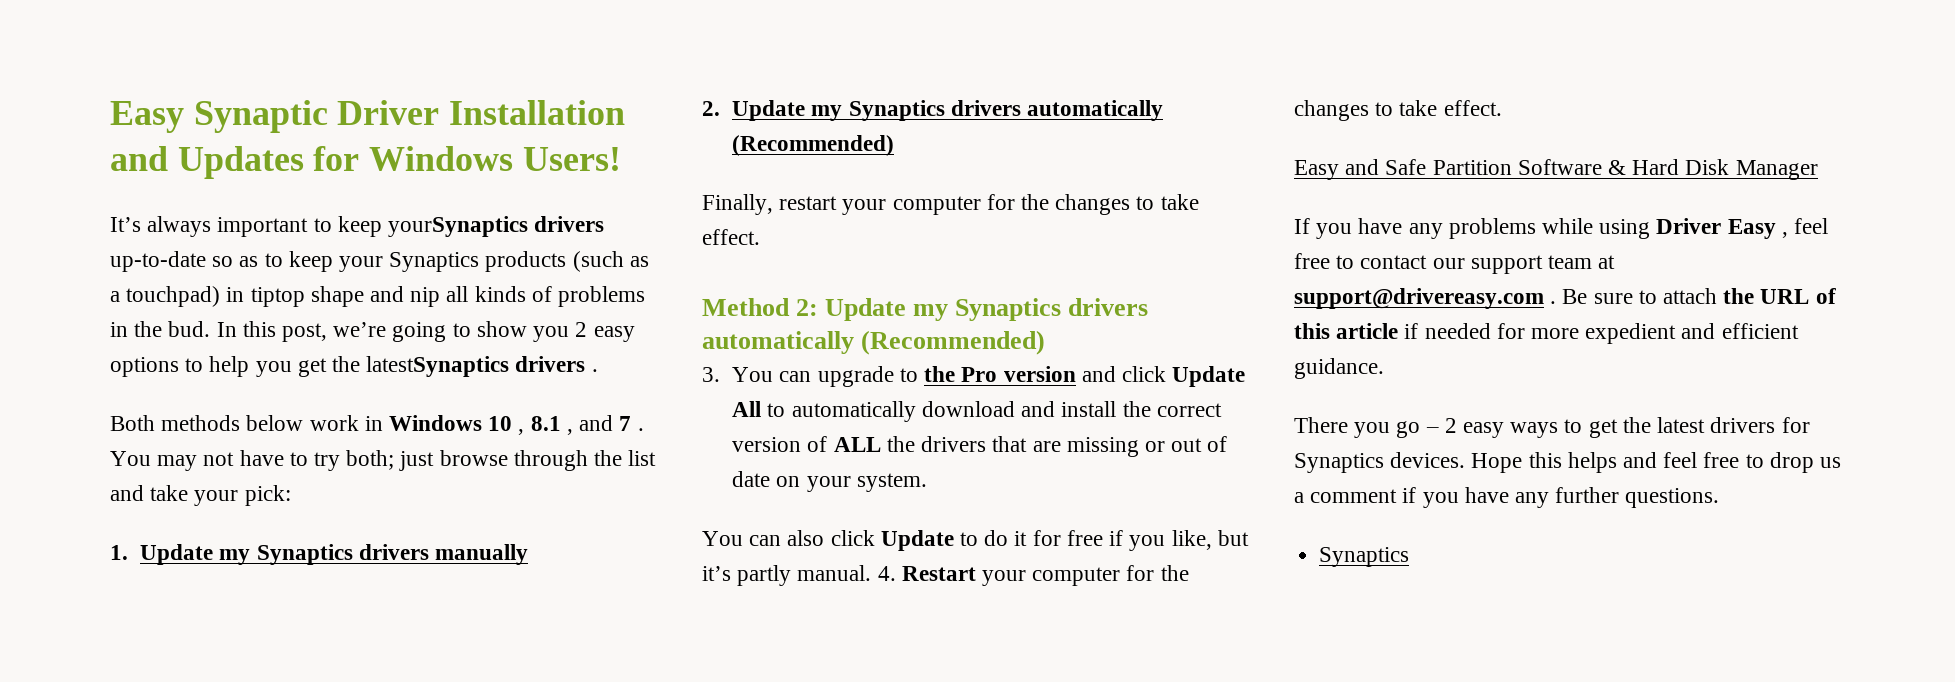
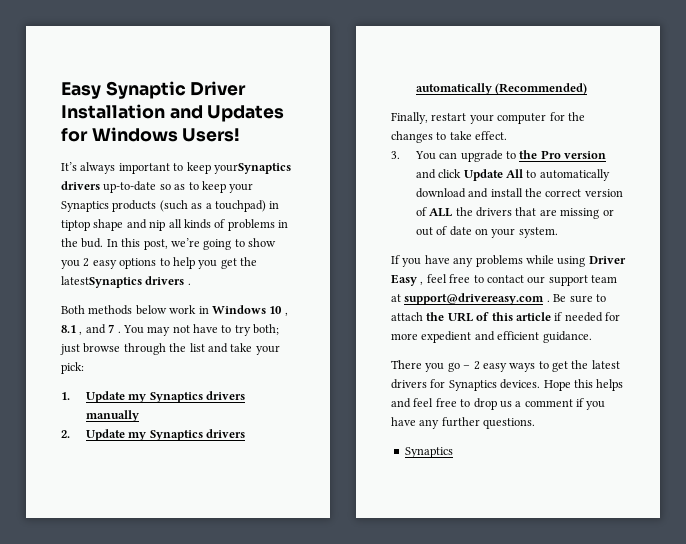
[702,298,1149,321] [702,330,1046,355] // Method 2: Update my Synaptics drivers automatically (Recommended) -> (508, 135) none
[702,530,1249,551] [702,565,1189,586] [1294,100,1502,121] [1294,159,1818,180] // You can also click Update to do it for free if you like, but it’s partly manual. 4. Restart your computer for the changes to take effect. // Easy and Safe Partition Software & Hard Disk Manager -> (558, 232) none

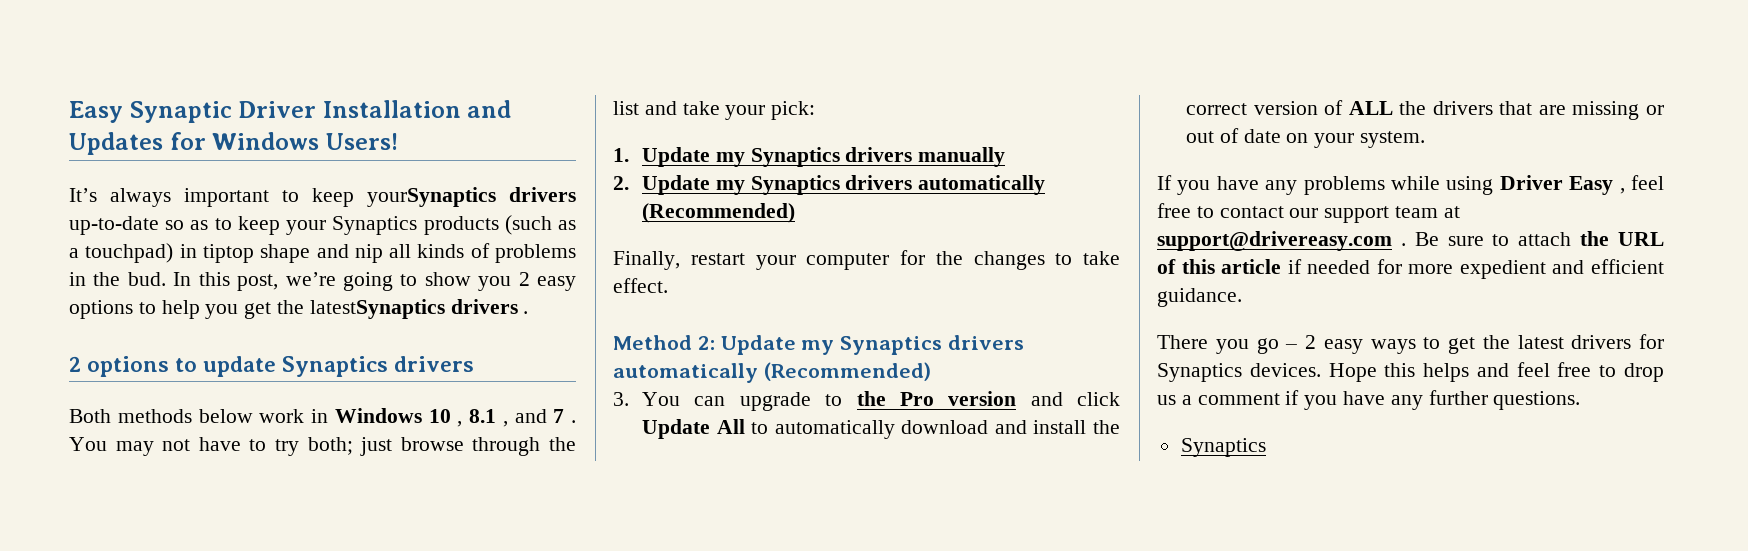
(191, 284) none -> [69,356,475,377] // 2 options to update Synaptics drivers
(508, 135) none -> [613,335,1025,355] [613,362,931,383] // Method 2: Update my Synaptics drivers automatically (Recommended)

